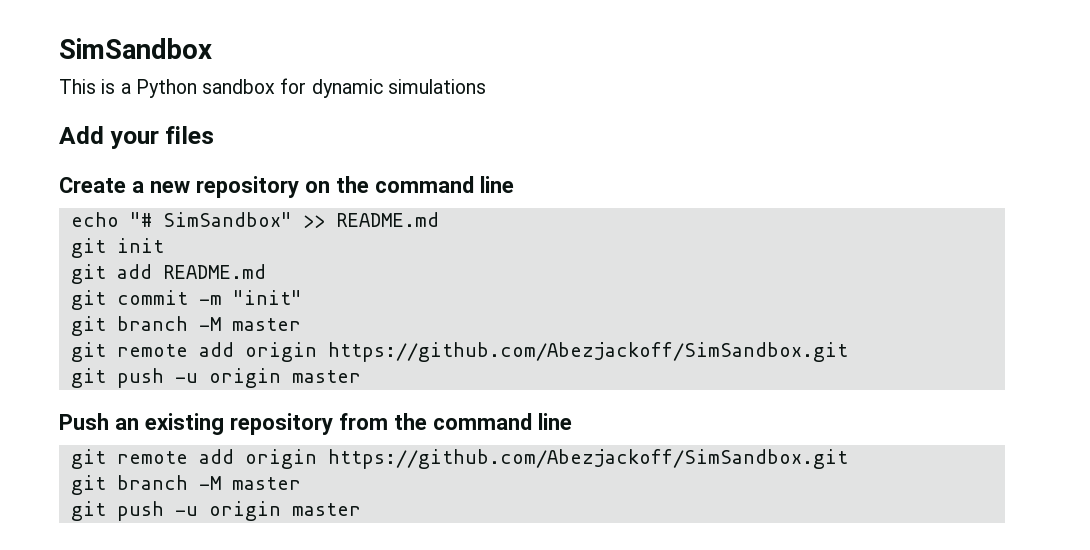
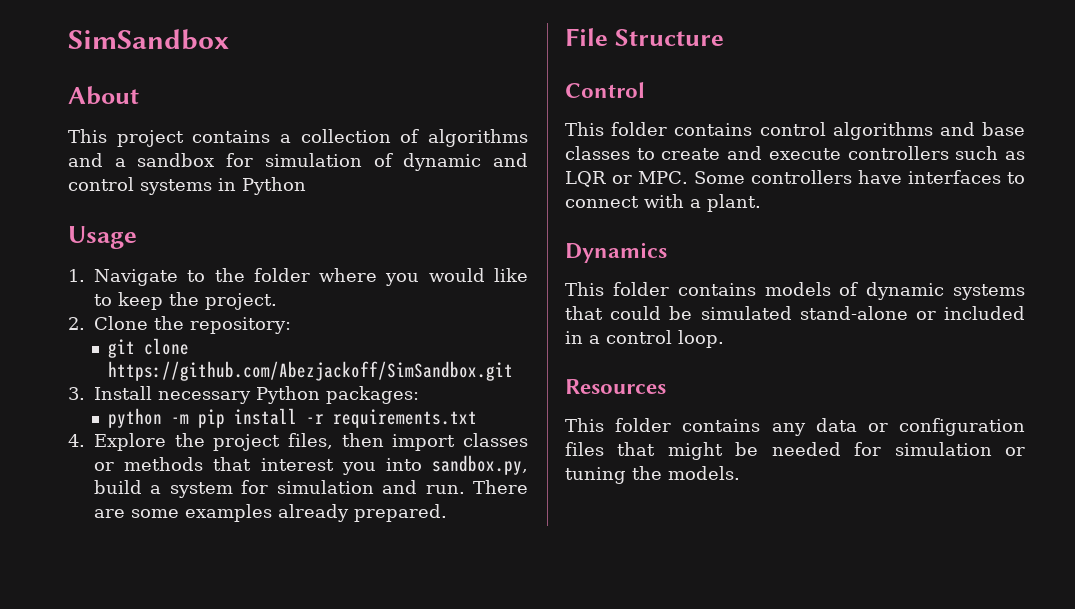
[59,78,486,98] [59,126,215,149] [59,176,514,198] [70,212,439,228] [70,238,164,258] [70,264,266,284] [70,290,302,310] [70,316,301,336] [70,342,848,362] [70,368,361,388] [59,413,572,435] [70,449,848,469] [70,475,301,495] [70,501,361,521] // This is a Python sandbox for dynamic simulations // Add your files // Create a new repository on the command line // echo "# SimSandbox" >> README.md // git init // git add README.md // git commit -m "init" // git branch -M master // git remote add origin https://github.com/Abezjackoff/SimSandbox.git // git push -u origin master // Push an existing repository from the command line // git remote add origin https://github.com/Abezjackoff/SimSandbox.git // git branch -M master // git push -u origin master -> [68,86,139,105] [68,129,528,147] [68,153,528,171] [68,177,306,195] [68,226,137,249] [68,268,528,286] [94,292,277,310] [68,316,291,334] [107,338,189,358] [107,361,513,381] [68,386,419,404] [107,408,477,428] [68,433,528,451] [94,455,528,475] [94,480,528,498] [94,504,447,522] [565,28,724,46] [565,82,645,98] [565,122,1025,140] [565,146,1025,160] [565,170,1025,187] [565,194,761,212] [565,242,667,263] [565,282,1025,300] [565,306,1025,320] [565,330,724,348] [565,379,666,394] [565,418,1025,436] [565,442,1025,460] [565,466,740,484] // About // This project contains a collection of algorithms and a sandbox for simulation of dynamic and control systems in Python // Usage // 1. Navigate to the folder where you would like to keep the project. // 2. Clone the repository: // git clone https://github.com/Abezjackoff/SimSandbox.git // 3. Install necessary Python packages: // python -m pip install -r requirements.txt // 4. Explore the project files, then import classes or methods that interest you into sandbox.py, build a system for simulation and run. There are some examples already prepared. // File Structure // Control // This folder contains control algorithms and base classes to create and execute controllers such as LQR or MPC. Some controllers have interfaces to connect with a plant. // Dynamics // This folder contains models of dynamic systems that could be simulated stand-alone or included in a control loop. // Resources // This folder contains any data or configuration files that might be needed for simulation or tuning the models.

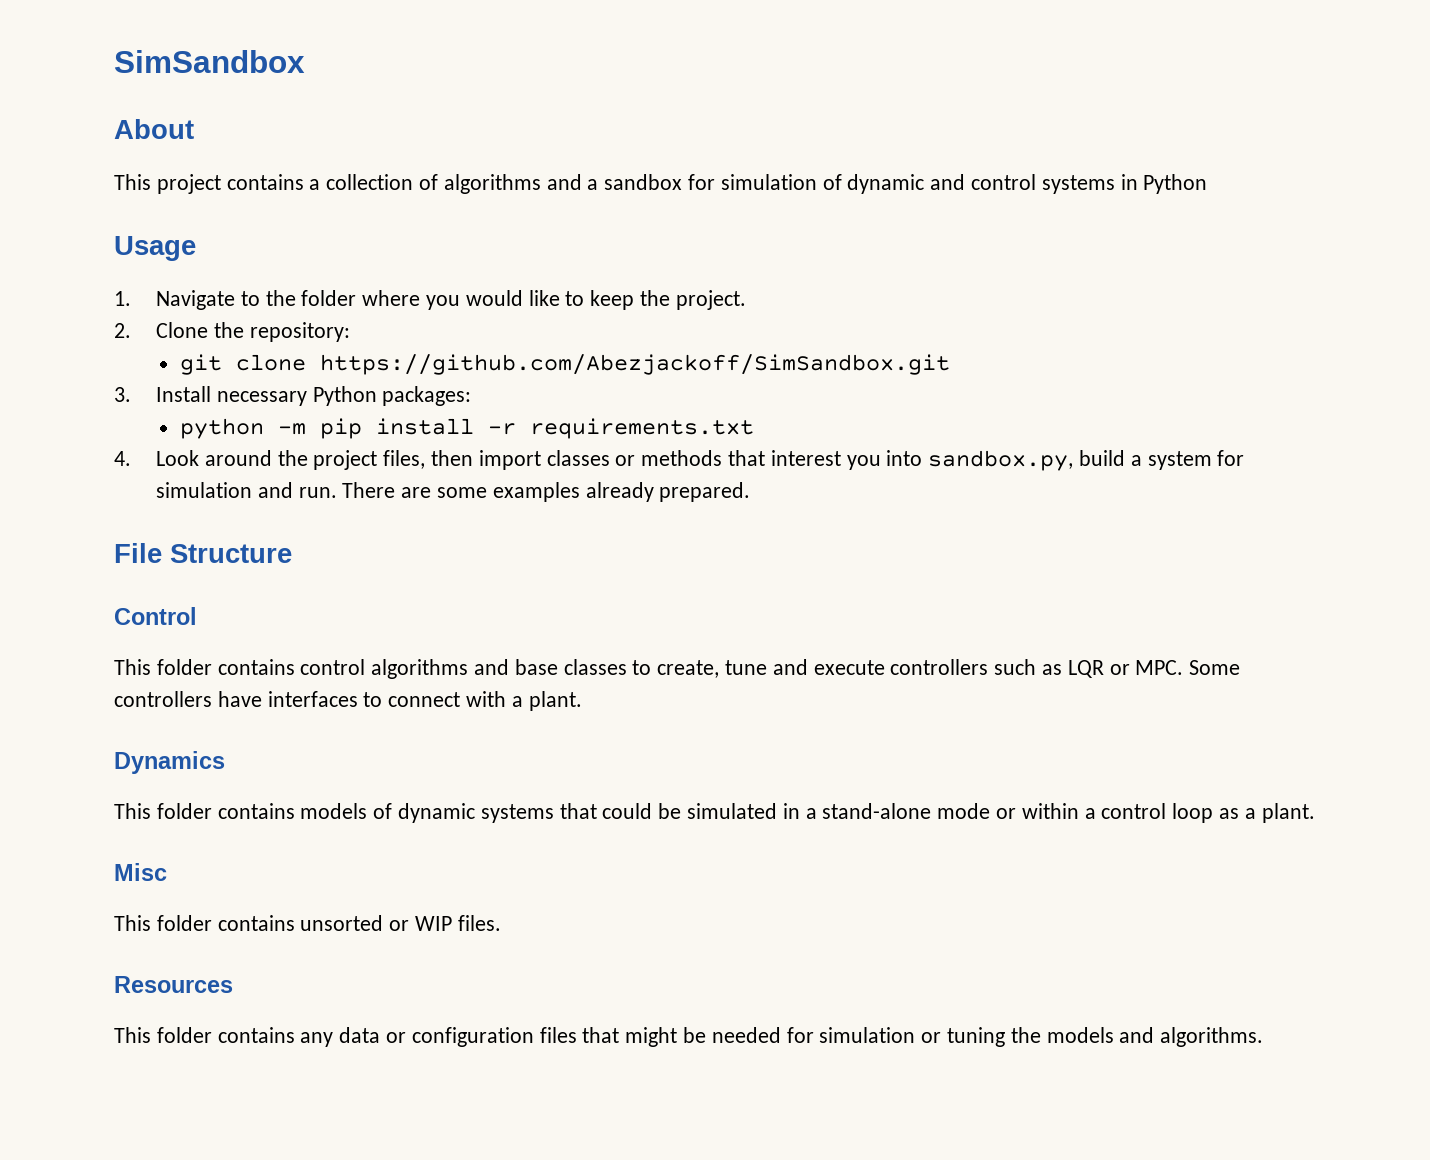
[94,433,166,451] Explore -> [155,450,272,466] Look around
[661,148,721,160] create -> [657,660,768,678] create, tune
[799,306,1025,320] [565,330,724,348] stand-alone or included in a control loop. -> [782,803,1315,823] [114,863,167,881] [114,915,501,931] in a stand-alone mode or within a control loop as a plant. // Misc // This folder contains unsorted or WIP files.
[668,466,740,480] models. -> [1046,1027,1264,1047] models and algorithms.

